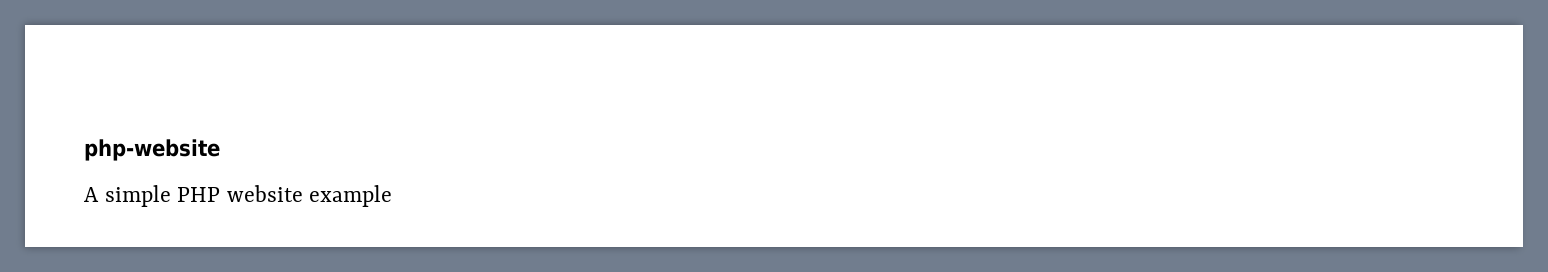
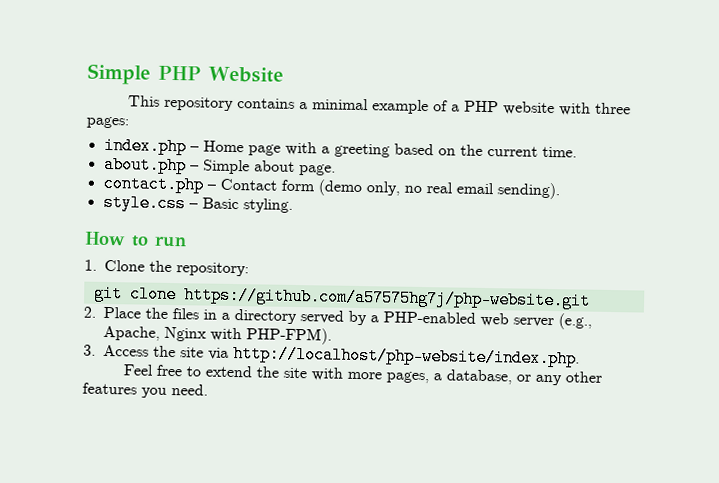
[84,139,220,161] [84,185,393,207] php-website // A simple PHP website example -> [87,63,284,85] [127,95,631,116] [86,116,129,129] [103,136,577,158] [103,155,336,176] [102,174,560,200] [102,193,293,213] [84,231,187,248] [84,259,250,277] [93,284,591,310] [83,306,593,330] [103,325,333,345] [83,344,581,368] [122,364,602,386] [82,382,208,398] Simple PHP Website // This repository contains a minimal example of a PHP website with three pages: // index.php – Home page with a greeting based on the current time. // about.php – Simple about page. // contact.php – Contact form (demo only, no real email sending). // style.css – Basic styling. // How to run // 1. Clone the repository: // git clone https://github.com/a57575hg7j/php-website.git // 2. Place the files in a directory served by a PHP‑enabled web server (e.g., Apache, Nginx with PHP‑FPM). // 3. Access the site via http://localhost/php-website/index.php. // Feel free to extend the site with more pages, a database, or any other features you need.

